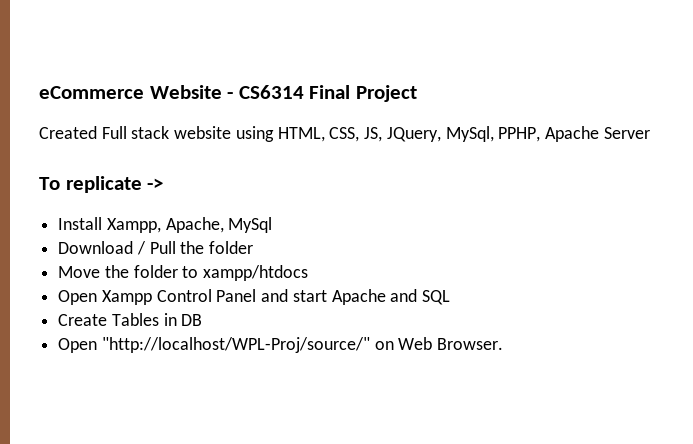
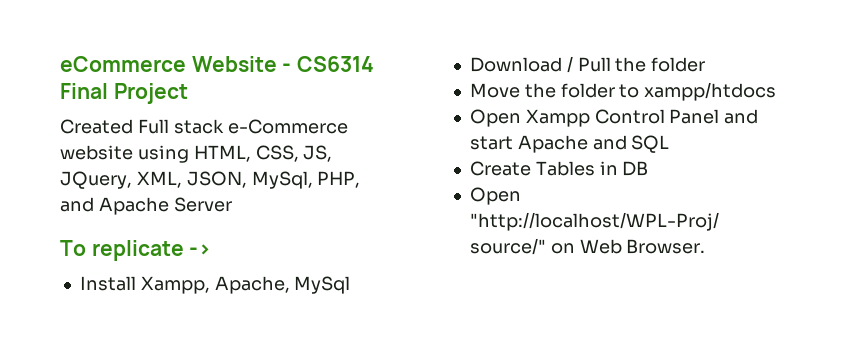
(170, 132) none -> [227,119,348,134] e-Commerce
[445,126,541,142] MySql, PPHP, -> [136,171,361,189] [60,197,94,212] XML, JSON, MySql, PHP, and

